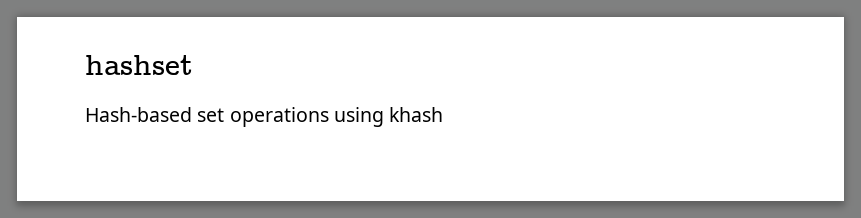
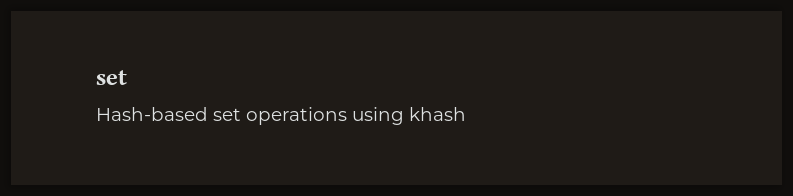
[85,55,193,75] hashset -> [96,70,127,85] set

